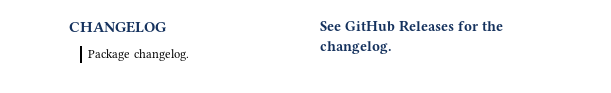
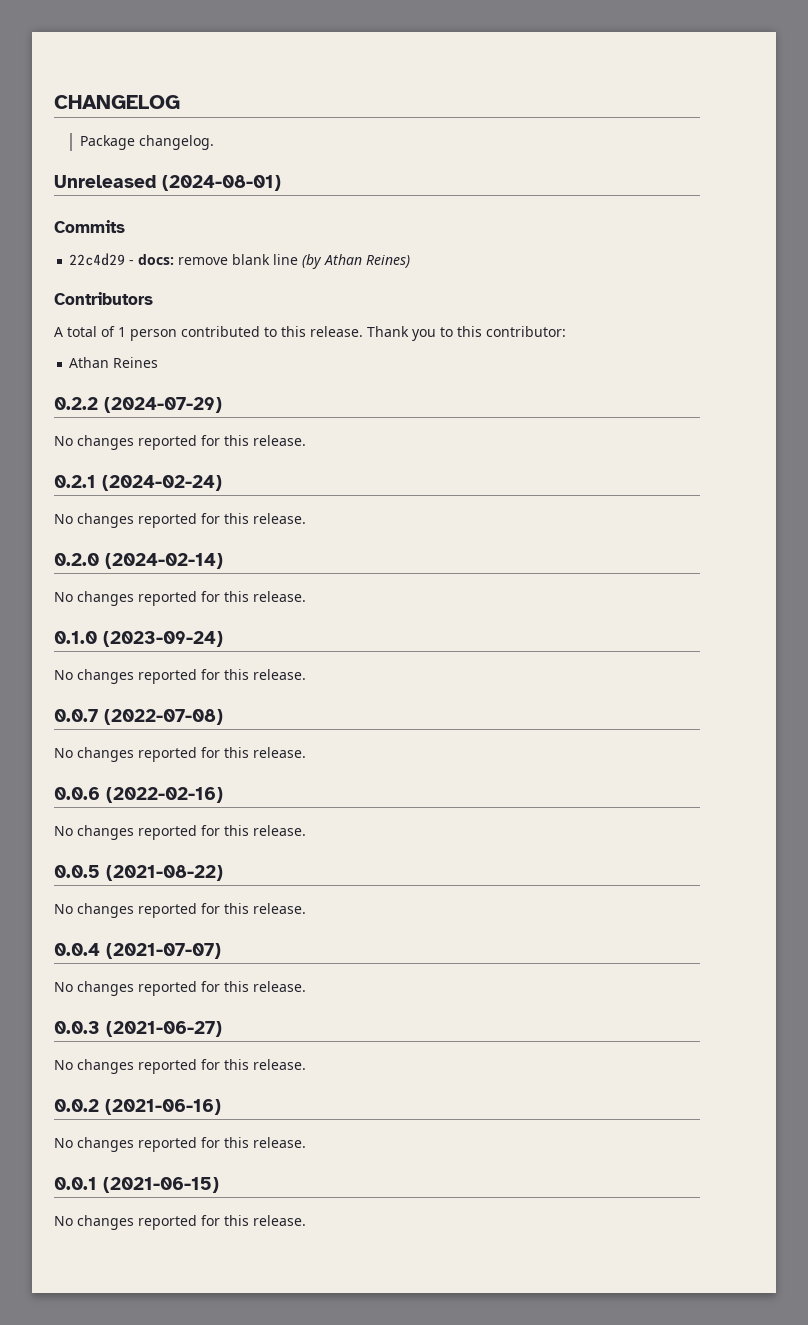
[320,20,503,32] [320,41,392,54] See GitHub Releases for the changelog. -> [54,175,281,191] [54,220,125,233] [69,253,411,269] [54,292,153,305] [54,326,566,341] [69,357,159,368] [54,397,222,413] [54,435,306,450] [54,475,222,491] [54,513,306,528] [54,553,223,569] [54,591,306,606] [54,631,223,647] [54,669,306,684] [54,709,223,725] [54,747,306,762] [54,787,223,803] [54,825,306,840] [54,865,223,881] [54,903,306,918] [54,943,221,959] [54,981,306,996] [54,1021,222,1037] [54,1059,306,1074] [54,1099,221,1115] [54,1137,306,1152] [54,1177,219,1193] [54,1215,306,1230] Unreleased (2024-08-01) // Commits // 22c4d29 - docs: remove blank line (by Athan Reines) // Contributors // A total of 1 person contributed to this release. Thank you to this contributor: // Athan Reines // 0.2.2 (2024-07-29) // No changes reported for this release. // 0.2.1 (2024-02-24) // No changes reported for this release. // 0.2.0 (2024-02-14) // No changes reported for this release. // 0.1.0 (2023-09-24) // No changes reported for this release. // 0.0.7 (2022-07-08) // No changes reported for this release. // 0.0.6 (2022-02-16) // No changes reported for this release. // 0.0.5 (2021-08-22) // No changes reported for this release. // 0.0.4 (2021-07-07) // No changes reported for this release. // 0.0.3 (2021-06-27) // No changes reported for this release. // 0.0.2 (2021-06-16) // No changes reported for this release. // 0.0.1 (2021-06-15) // No changes reported for this release.

